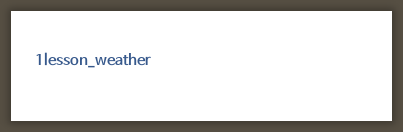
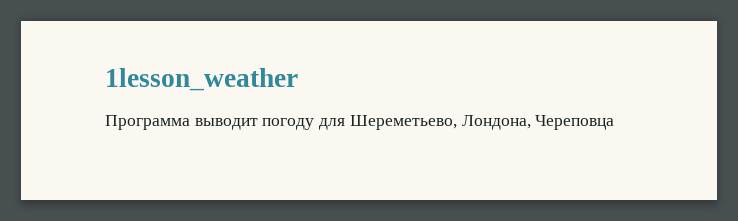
(151, 60) none -> [105,115,615,130] // Программа выводит погоду для Шереметьево, Лондона, Череповца

